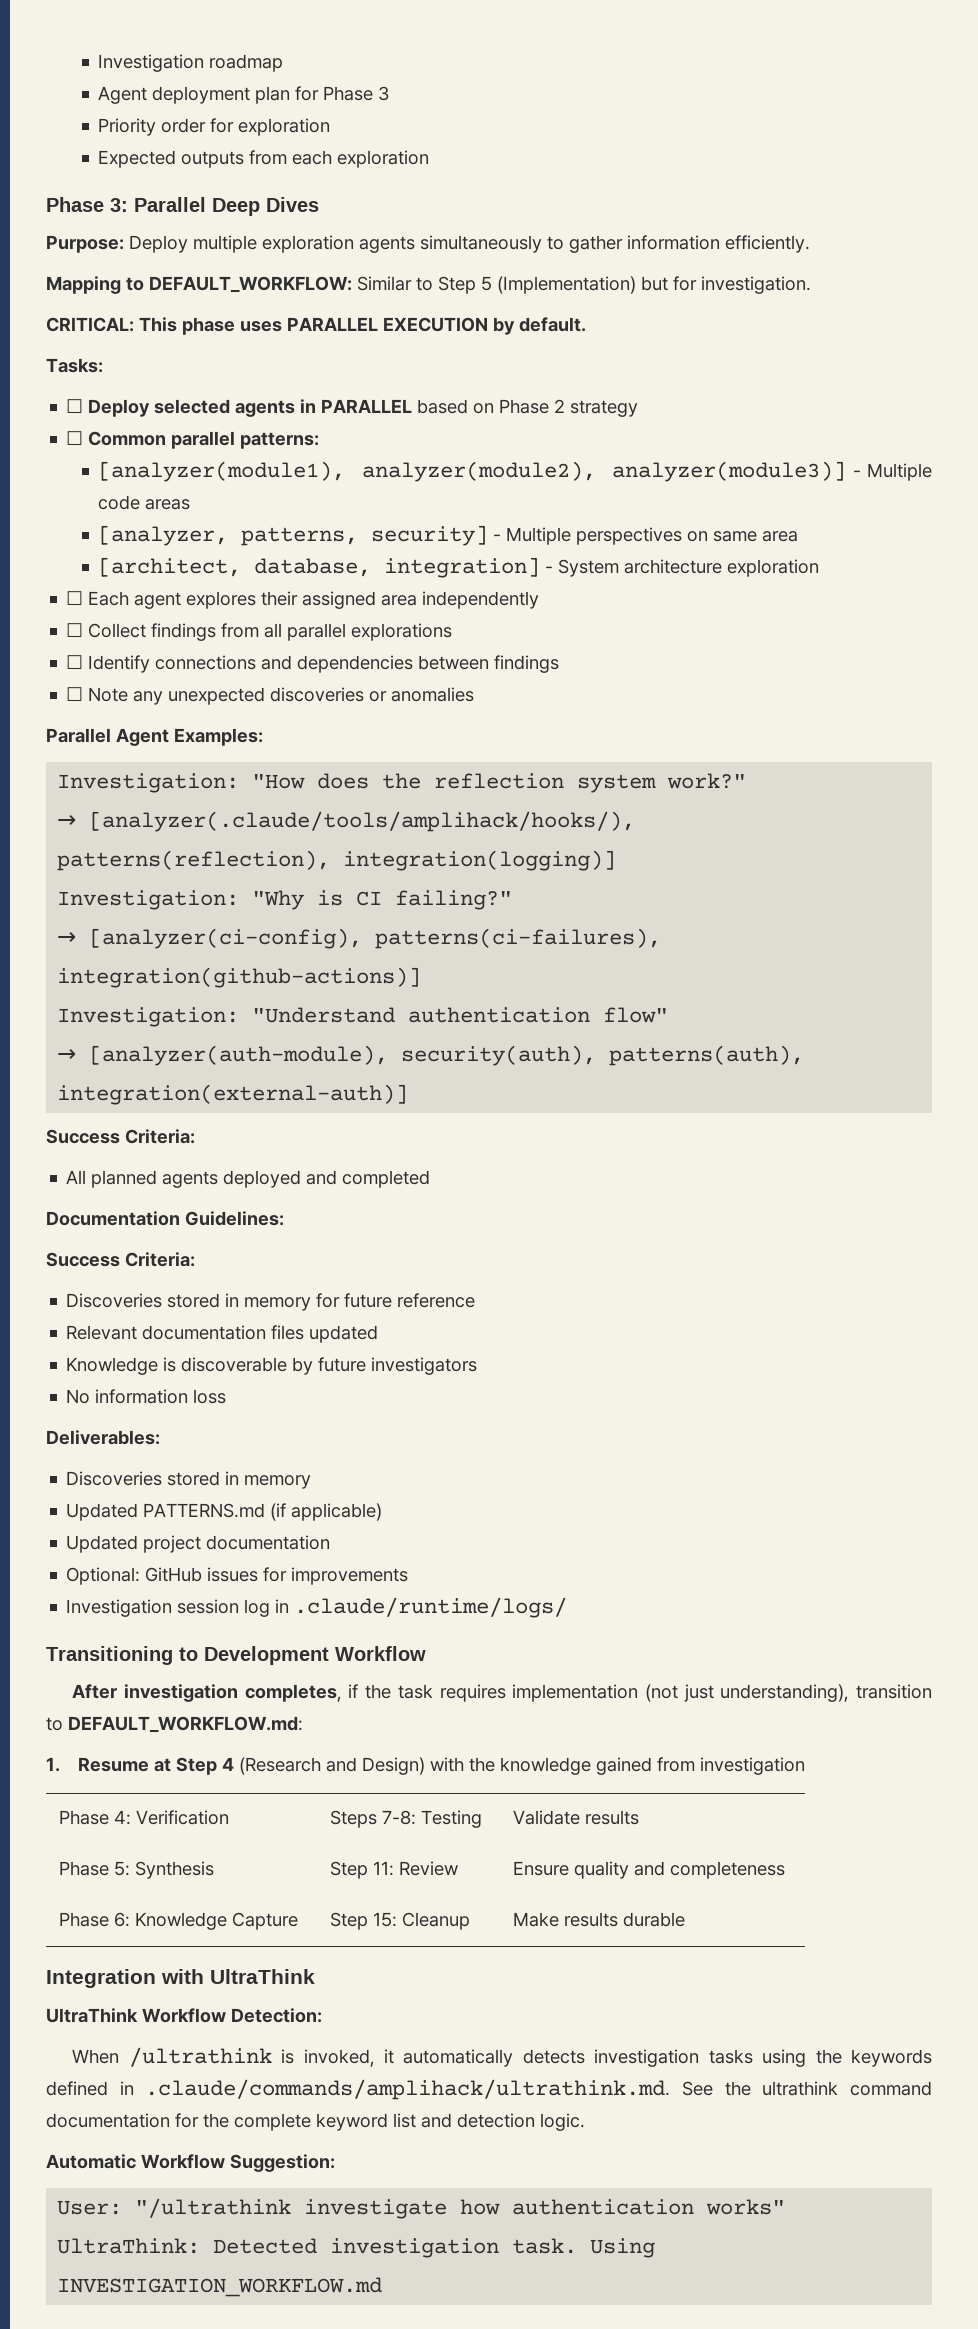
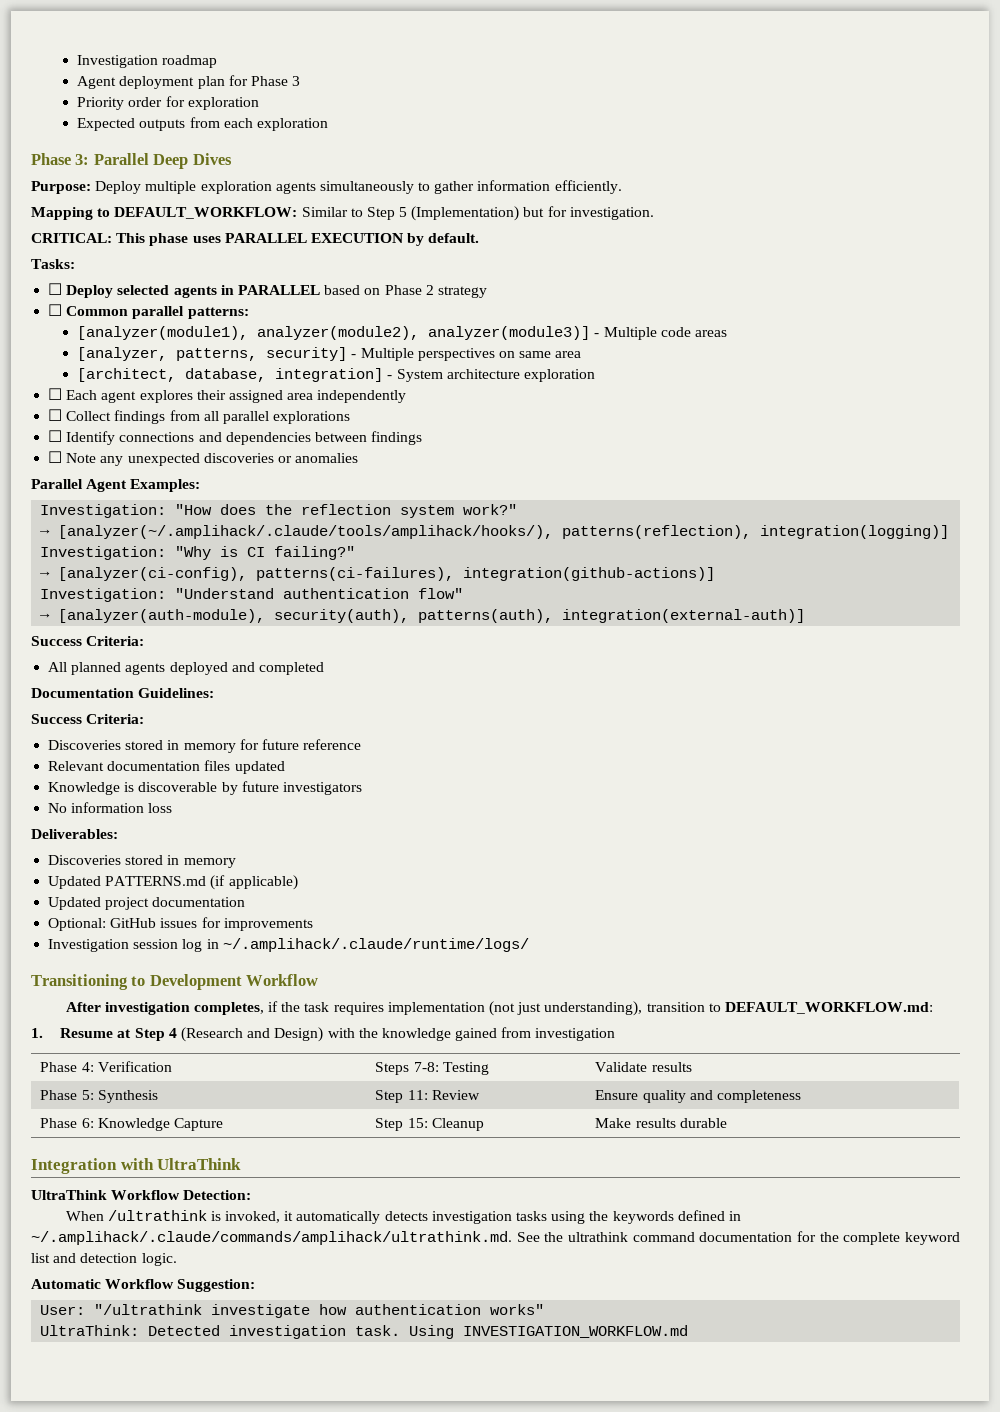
[89,811,636,832] [analyzer(.claude/tools/amplihack/hooks/), -> [58,525,554,539] [analyzer(~/.amplihack/.claude/tools/amplihack/hooks/),
[294,1597,568,1618] .claude/runtime/logs/ -> [222,938,529,952] ~/.amplihack/.claude/runtime/logs/
[145,2079,671,2100] .claude/commands/amplihack/ultrathink.md. -> [31,1231,512,1245] ~/.amplihack/.claude/commands/amplihack/ultrathink.md.

